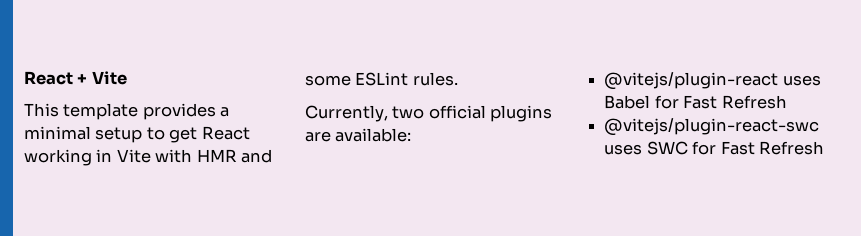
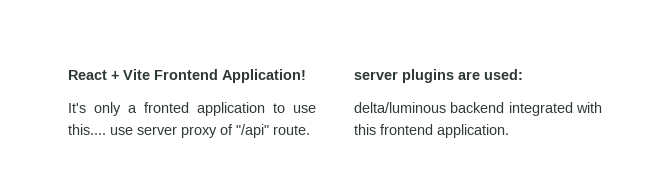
[24,103,230,120] [24,126,250,143] [24,149,273,166] [305,72,458,86] [305,105,553,122] [305,128,412,142] [604,72,821,90] [604,95,787,109] [604,118,820,136] [604,141,824,155] // This template provides a minimal setup to get React working in Vite with HMR and some ESLint rules. // Currently, two official plugins are available: // @vitejs/plugin-react uses Babel for Fast Refresh // @vitejs/plugin-react-swc uses SWC for Fast Refresh -> [154,69,306,83] [68,102,316,116] [68,124,310,138] [354,69,523,83] [354,102,602,116] [354,124,509,138] Frontend Application! // It's only a fronted application to use this.... use server proxy of "/api" route. // server plugins are used: // delta/luminous backend integrated with this frontend application.

